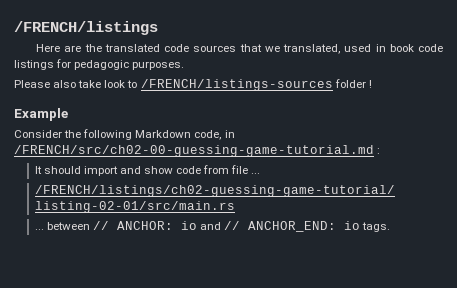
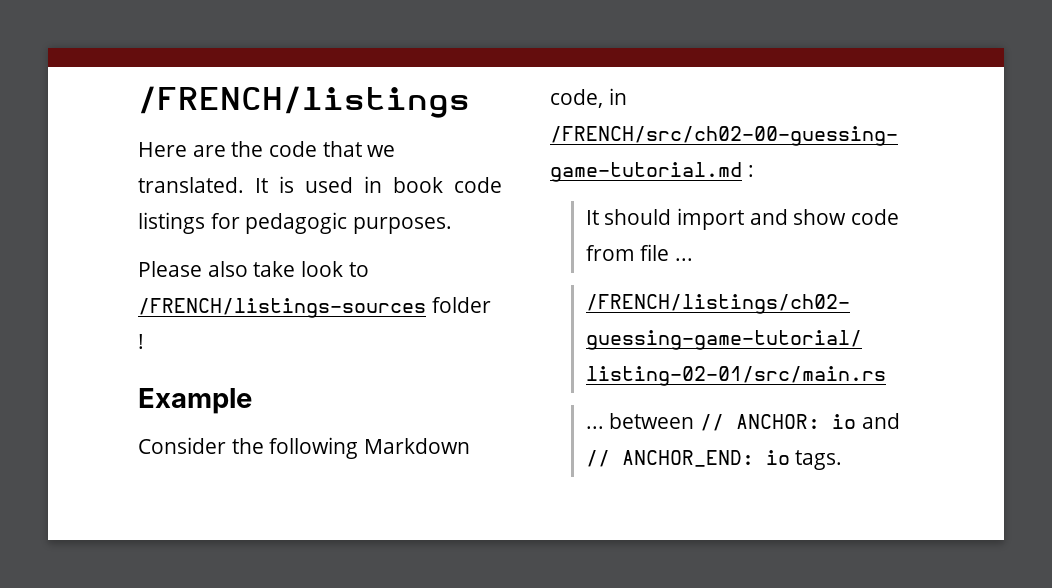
[104,44,341,54] translated code sources that we translated, -> [269,141,396,157] [138,176,294,193] code that we translated. It is

